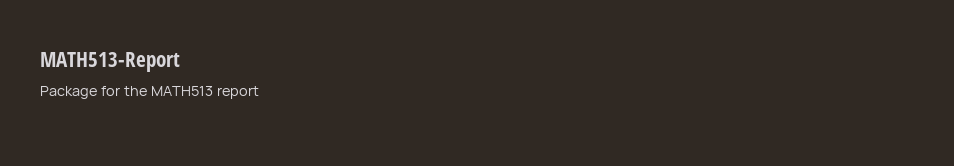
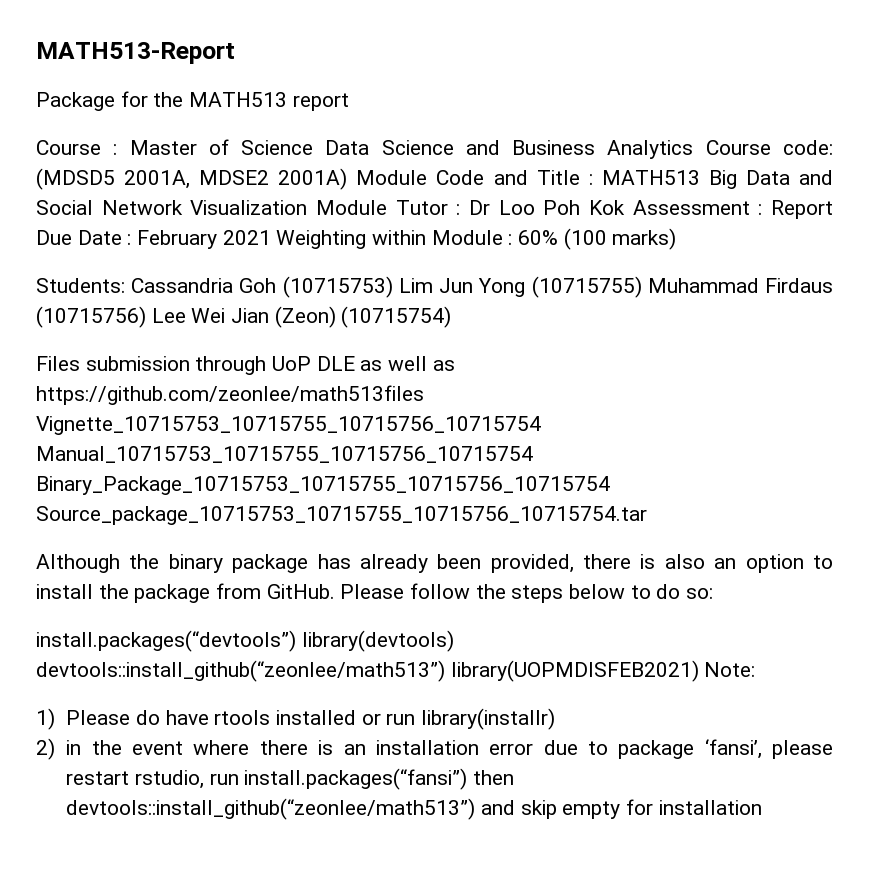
(259, 92) none -> [36,139,833,159] [36,168,834,190] [36,200,833,219] [36,228,677,250] [36,276,833,298] [36,306,452,328] [36,356,455,375] [36,385,424,405] [36,416,541,435] [36,446,533,463] [36,476,610,495] [36,506,647,525] [36,554,833,573] [36,583,714,603] [36,630,454,652] [36,660,756,682] [36,708,556,730] [36,738,834,760] [66,768,515,790] [66,798,762,820] // Course : Master of Science Data Science and Business Analytics Course code: (MDSD5 2001A, MDSE2 2001A) Module Code and Title : MATH513 Big Data and Social Network Visualization Module Tutor : Dr Loo Poh Kok Assessment : Report Due Date : February 2021 Weighting within Module : 60% (100 marks) // Students: Cassandria Goh (10715753) Lim Jun Yong (10715755) Muhammad Firdaus (10715756) Lee Wei Jian (Zeon) (10715754) // Files submission through UoP DLE as well as https://github.com/zeonlee/math513files Vignette_10715753_10715755_10715756_10715754 Manual_10715753_10715755_10715756_10715754 Binary_Package_10715753_10715755_10715756_10715754 Source_package_10715753_10715755_10715756_10715754.tar // Although the binary package has already been provided, there is also an option to install the package from GitHub. Please follow the steps below to do so: // install.packages(“devtools”) library(devtools) devtools::install_github(“zeonlee/math513”) library(UOPMDISFEB2021) Note: // 1) Please do have rtools installed or run library(installr) // 2) in the event where there is an installation error due to package ‘fansi’, please restart rstudio, run install.packages(“fansi”) then devtools::install_github(“zeonlee/math513”) and skip empty for installation

